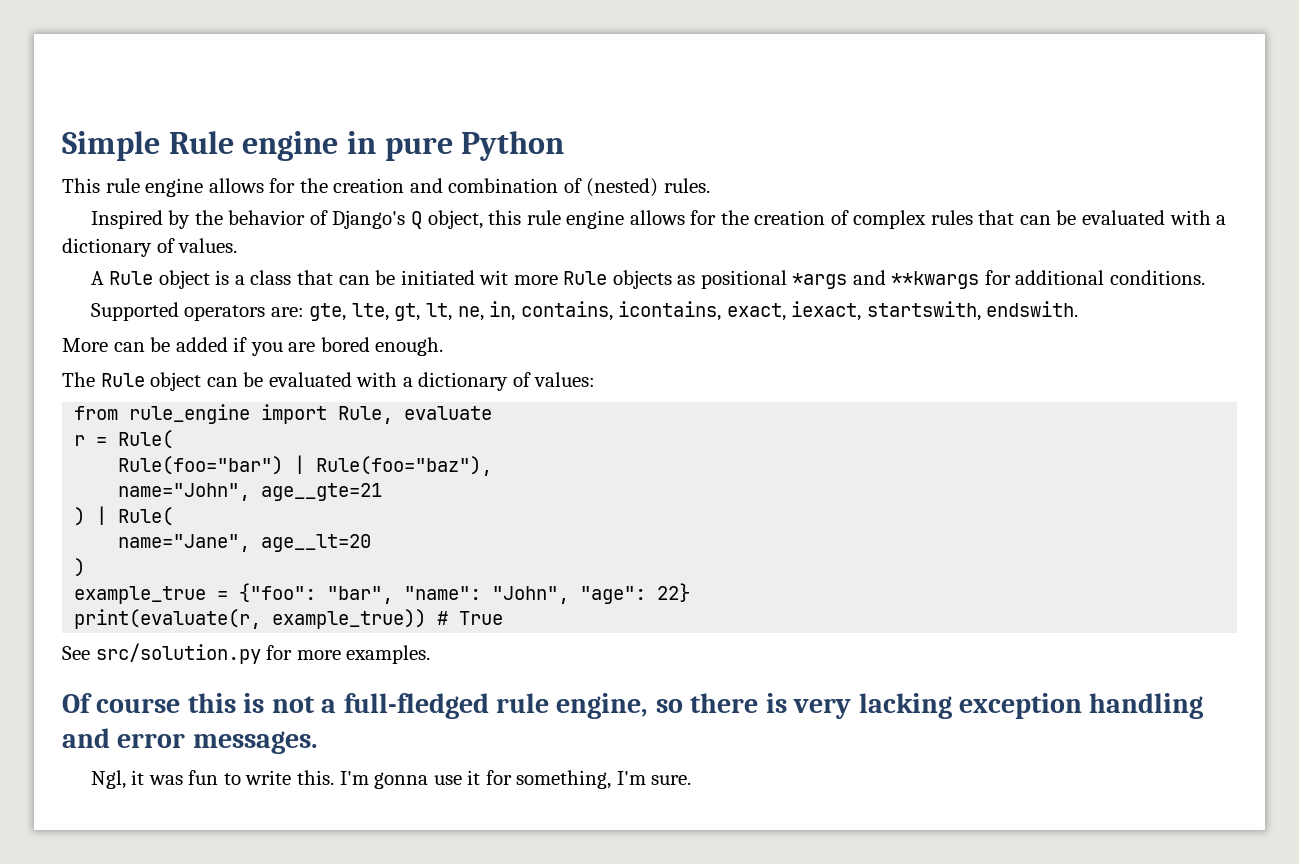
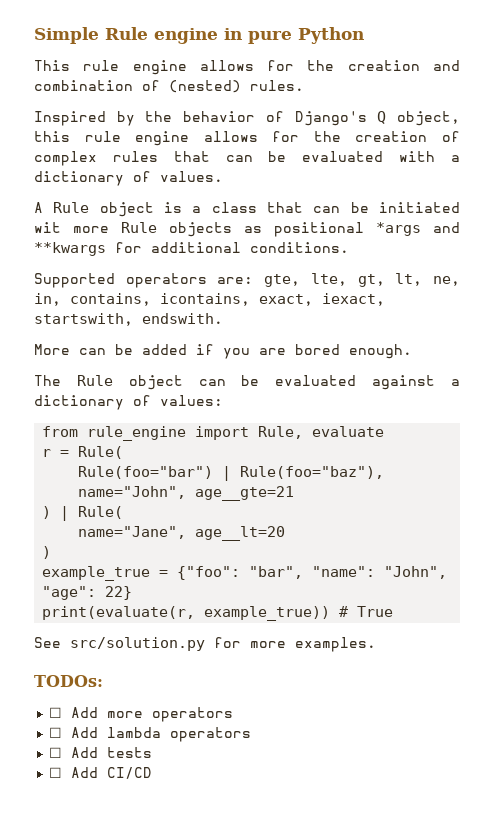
[356,372,398,387] with -> [372,375,436,390] against
[62,693,1204,719] [62,728,317,754] [90,770,692,789] Of course this is not a full-fledged rule engine, so there is very lacking exception handling and error messages. // Ngl, it was fun to write this. I'm gonna use it for something, I'm sure. -> [34,675,103,687] [49,707,234,722] [49,727,252,742] [49,747,153,758] [49,767,153,779] TODOs: // ☐ Add more operators // ☐ Add lambda operators // ☐ Add tests // ☐ Add CI/CD

